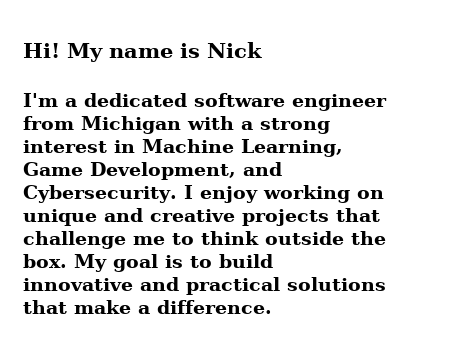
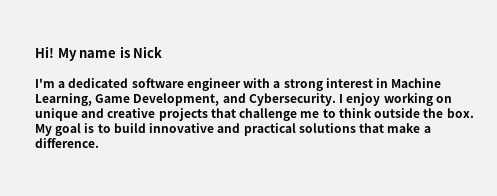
[23,116,181,134] from Michigan -> (241, 84) none

